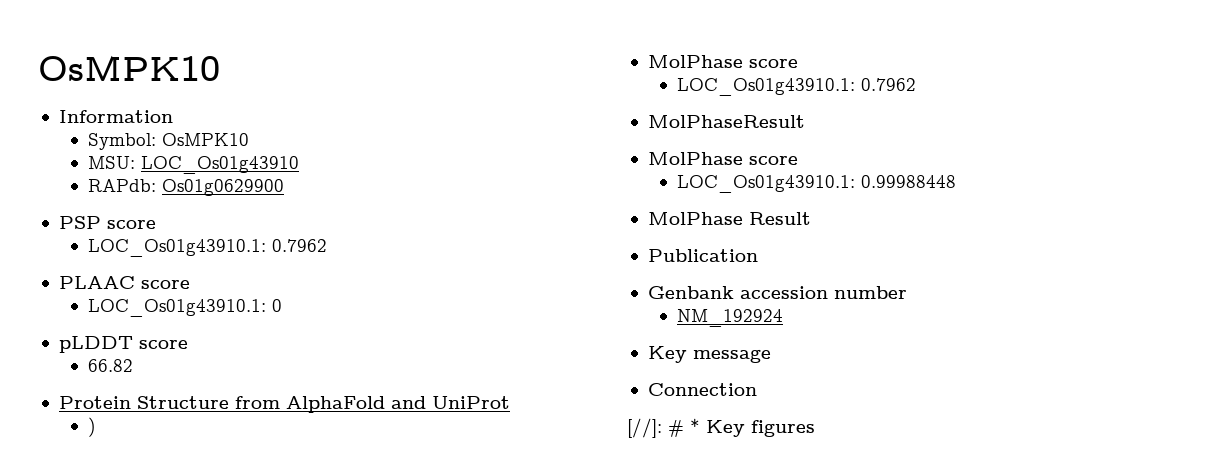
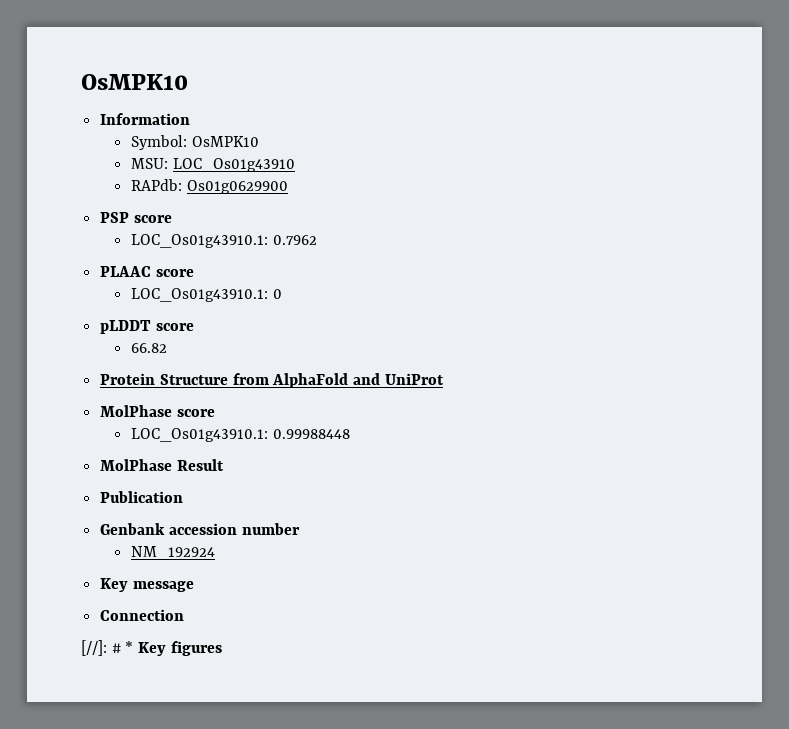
[87,417,95,437] [647,55,798,68] [676,78,916,96] [647,115,805,128] // ) // MolPhase score // LOC_Os01g43910.1: 0.7962 // MolPhaseResult -> (444, 379) none

